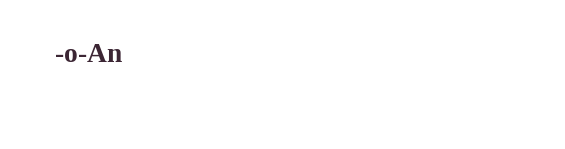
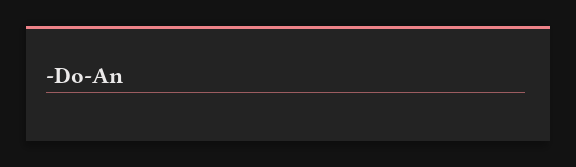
[55,44,122,62] -o-An -> [46,67,123,83] -Do-An

